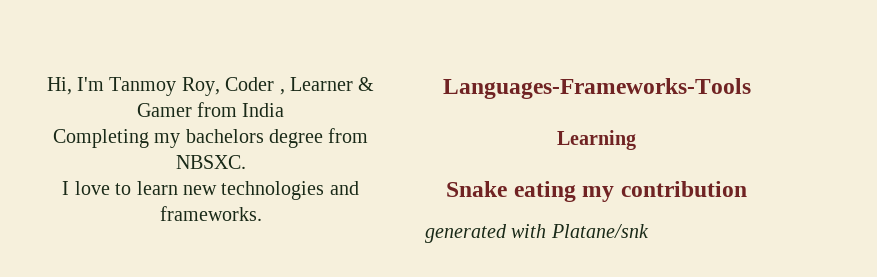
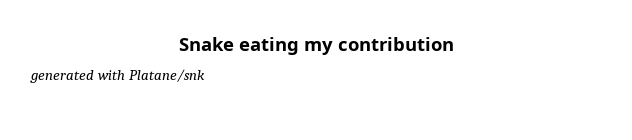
[46,77,375,96] [136,102,285,117] [52,128,369,148] [175,155,246,169] [62,181,359,200] [159,206,262,221] [442,78,751,99] [557,130,636,150] Hi, I'm Tanmoy Roy, Coder , Learner & Gamer from India // Completing my bachelors degree from NBSXC. // I love to learn new technologies and frameworks. // Languages-Frameworks-Tools // Learning // -> (178, 44) none

